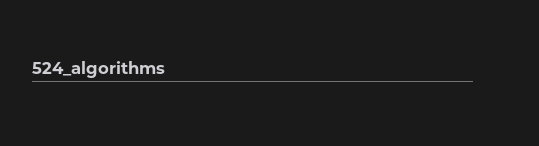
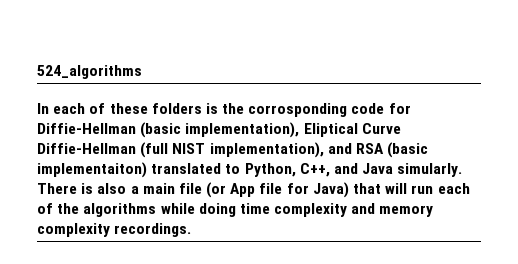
(165, 69) none -> [37,103,411,117] [37,122,401,138] [37,142,429,158] [37,162,463,178] [37,182,470,198] [37,203,434,217] [37,223,192,237] // In each of these folders is the corrosponding code for Diffie-Hellman (basic implementation), Eliptical Curve Diffie-Hellman (full NIST implementation), and RSA (basic implementaiton) translated to Python, C++, and Java simularly. There is also a main file (or App file for Java) that will run each of the algorithms while doing time complexity and memory complexity recordings.

